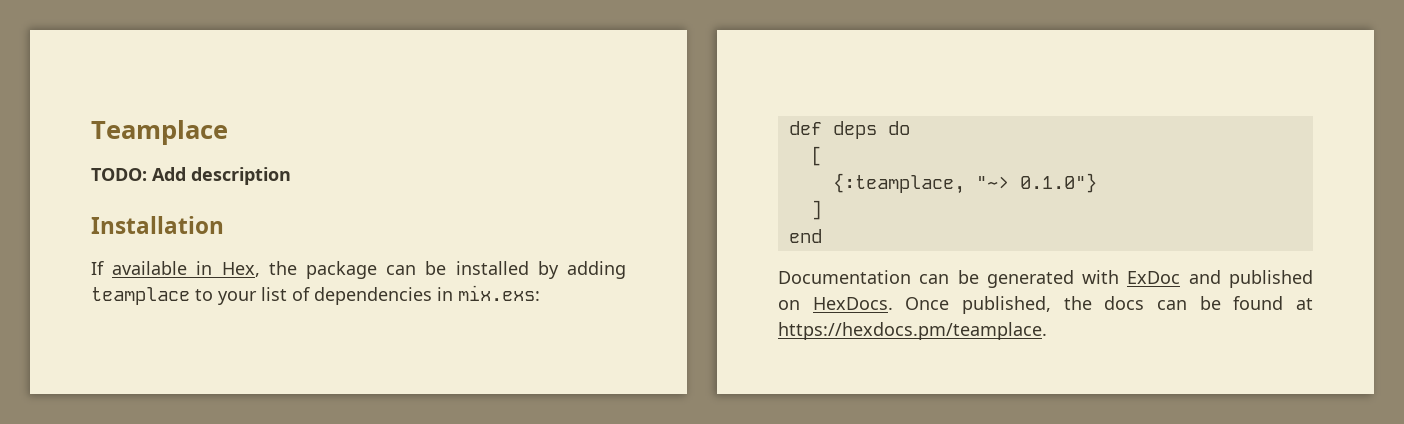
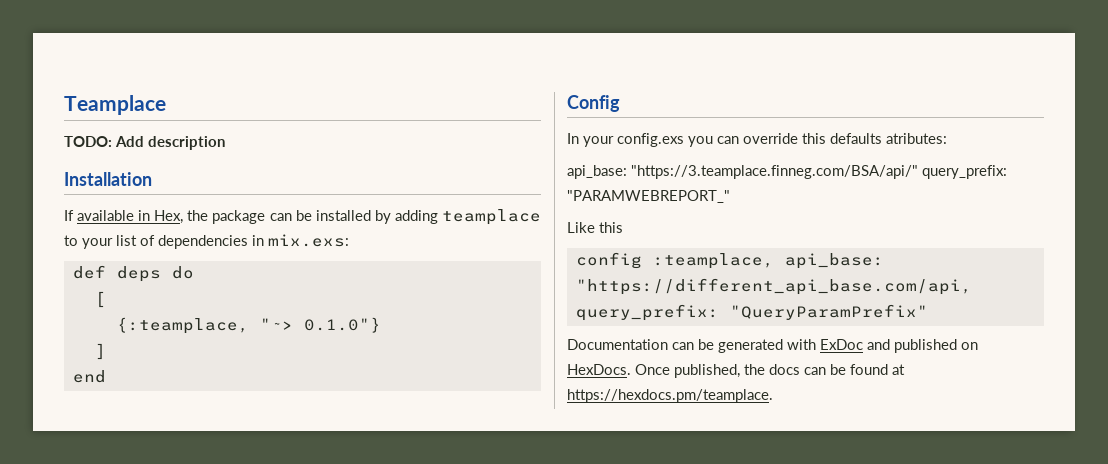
(822, 236) none -> [567,95,620,112] [567,133,947,147] [567,165,1007,179] [567,190,730,203] [567,222,623,233] [575,252,884,269] [575,278,972,295] [575,304,928,321] // Config // In your config.exs you can override this defaults atributes: // api_base: "https://3.teamplace.finneg.com/BSA/api/" query_prefix: "PARAMWEBREPORT_" // Like this // config :teamplace, api_base: "https://different_api_base.com/api, query_prefix: "QueryParamPrefix"

